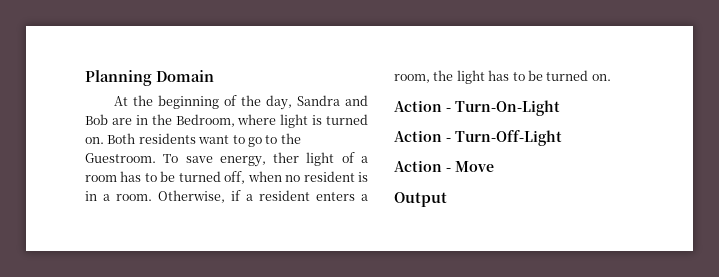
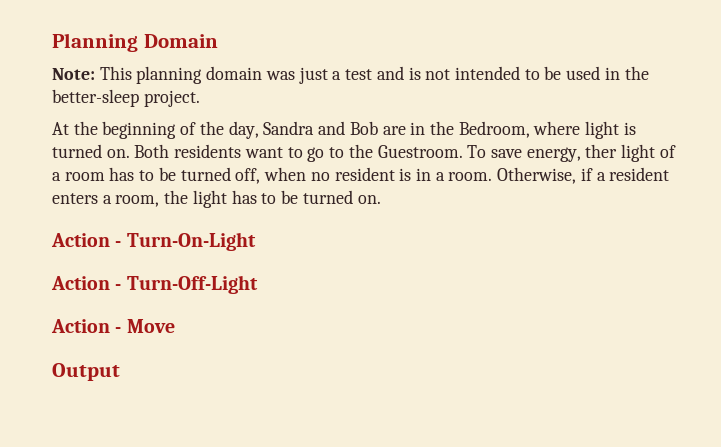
(214, 76) none -> [52,66,649,84] [52,89,200,107] // Note: This planning domain was just a test and is not intended to be used in the better-sleep project.

